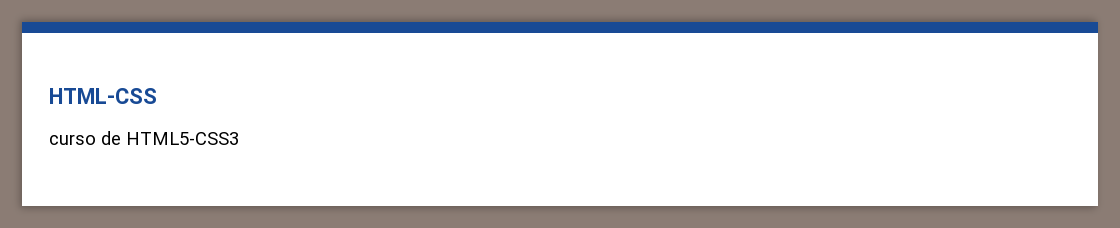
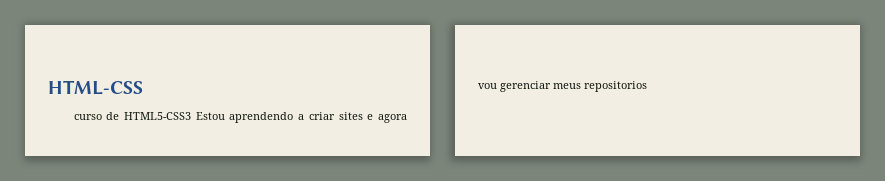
(239, 138) none -> [195,112,408,123] [478,81,647,92] Estou aprendendo a criar sites e agora vou gerenciar meus repositorios

